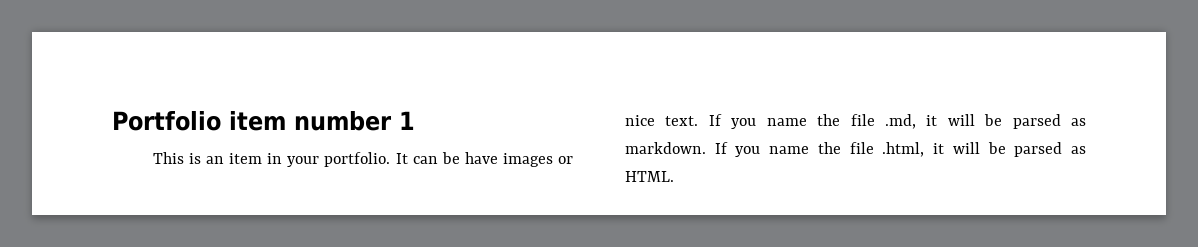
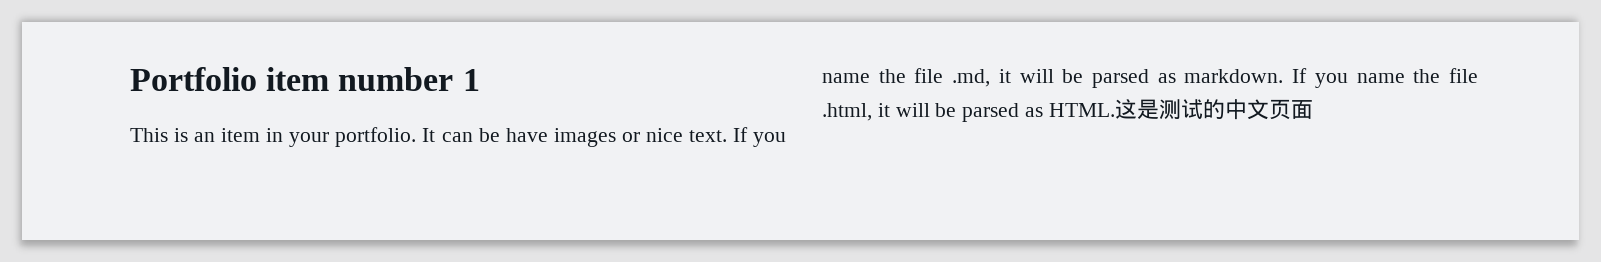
(674, 176) none -> [1114,99,1313,120] 这是测试的中文页面

